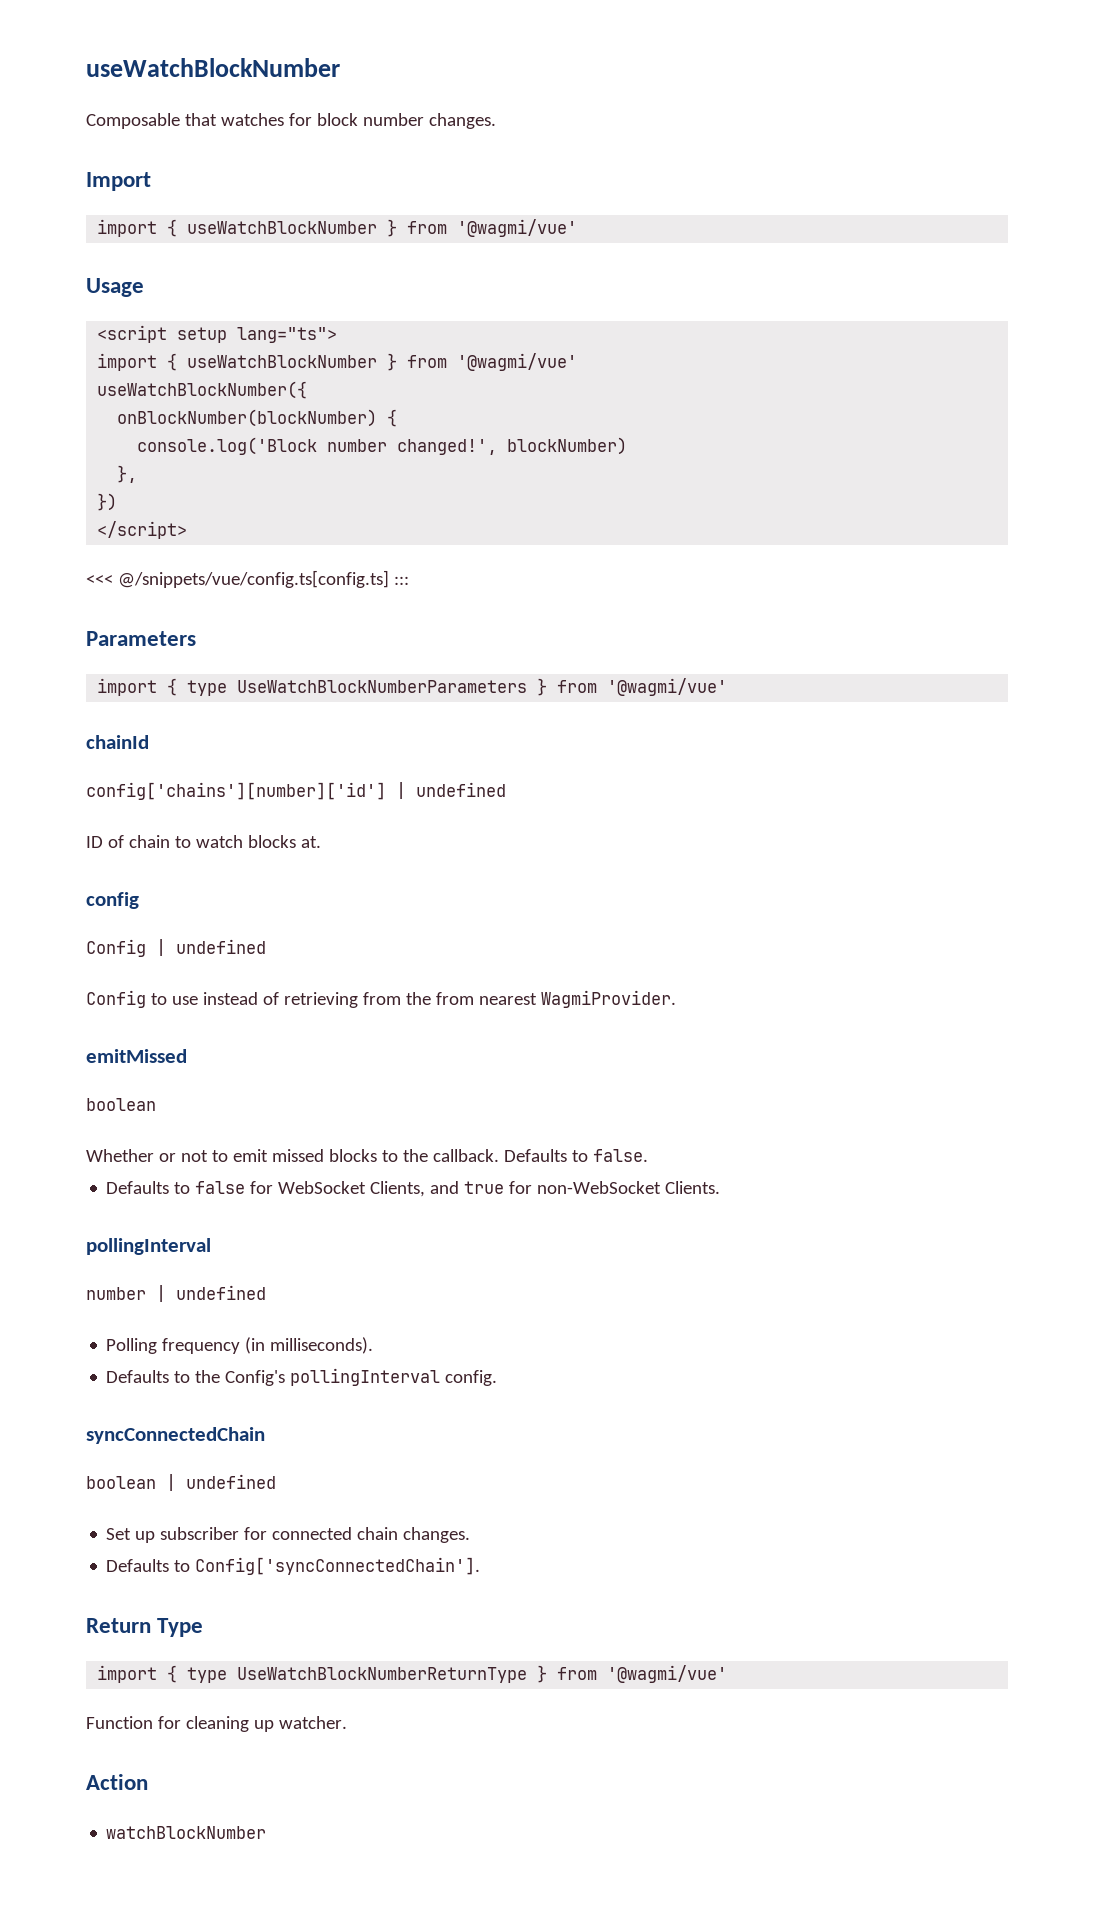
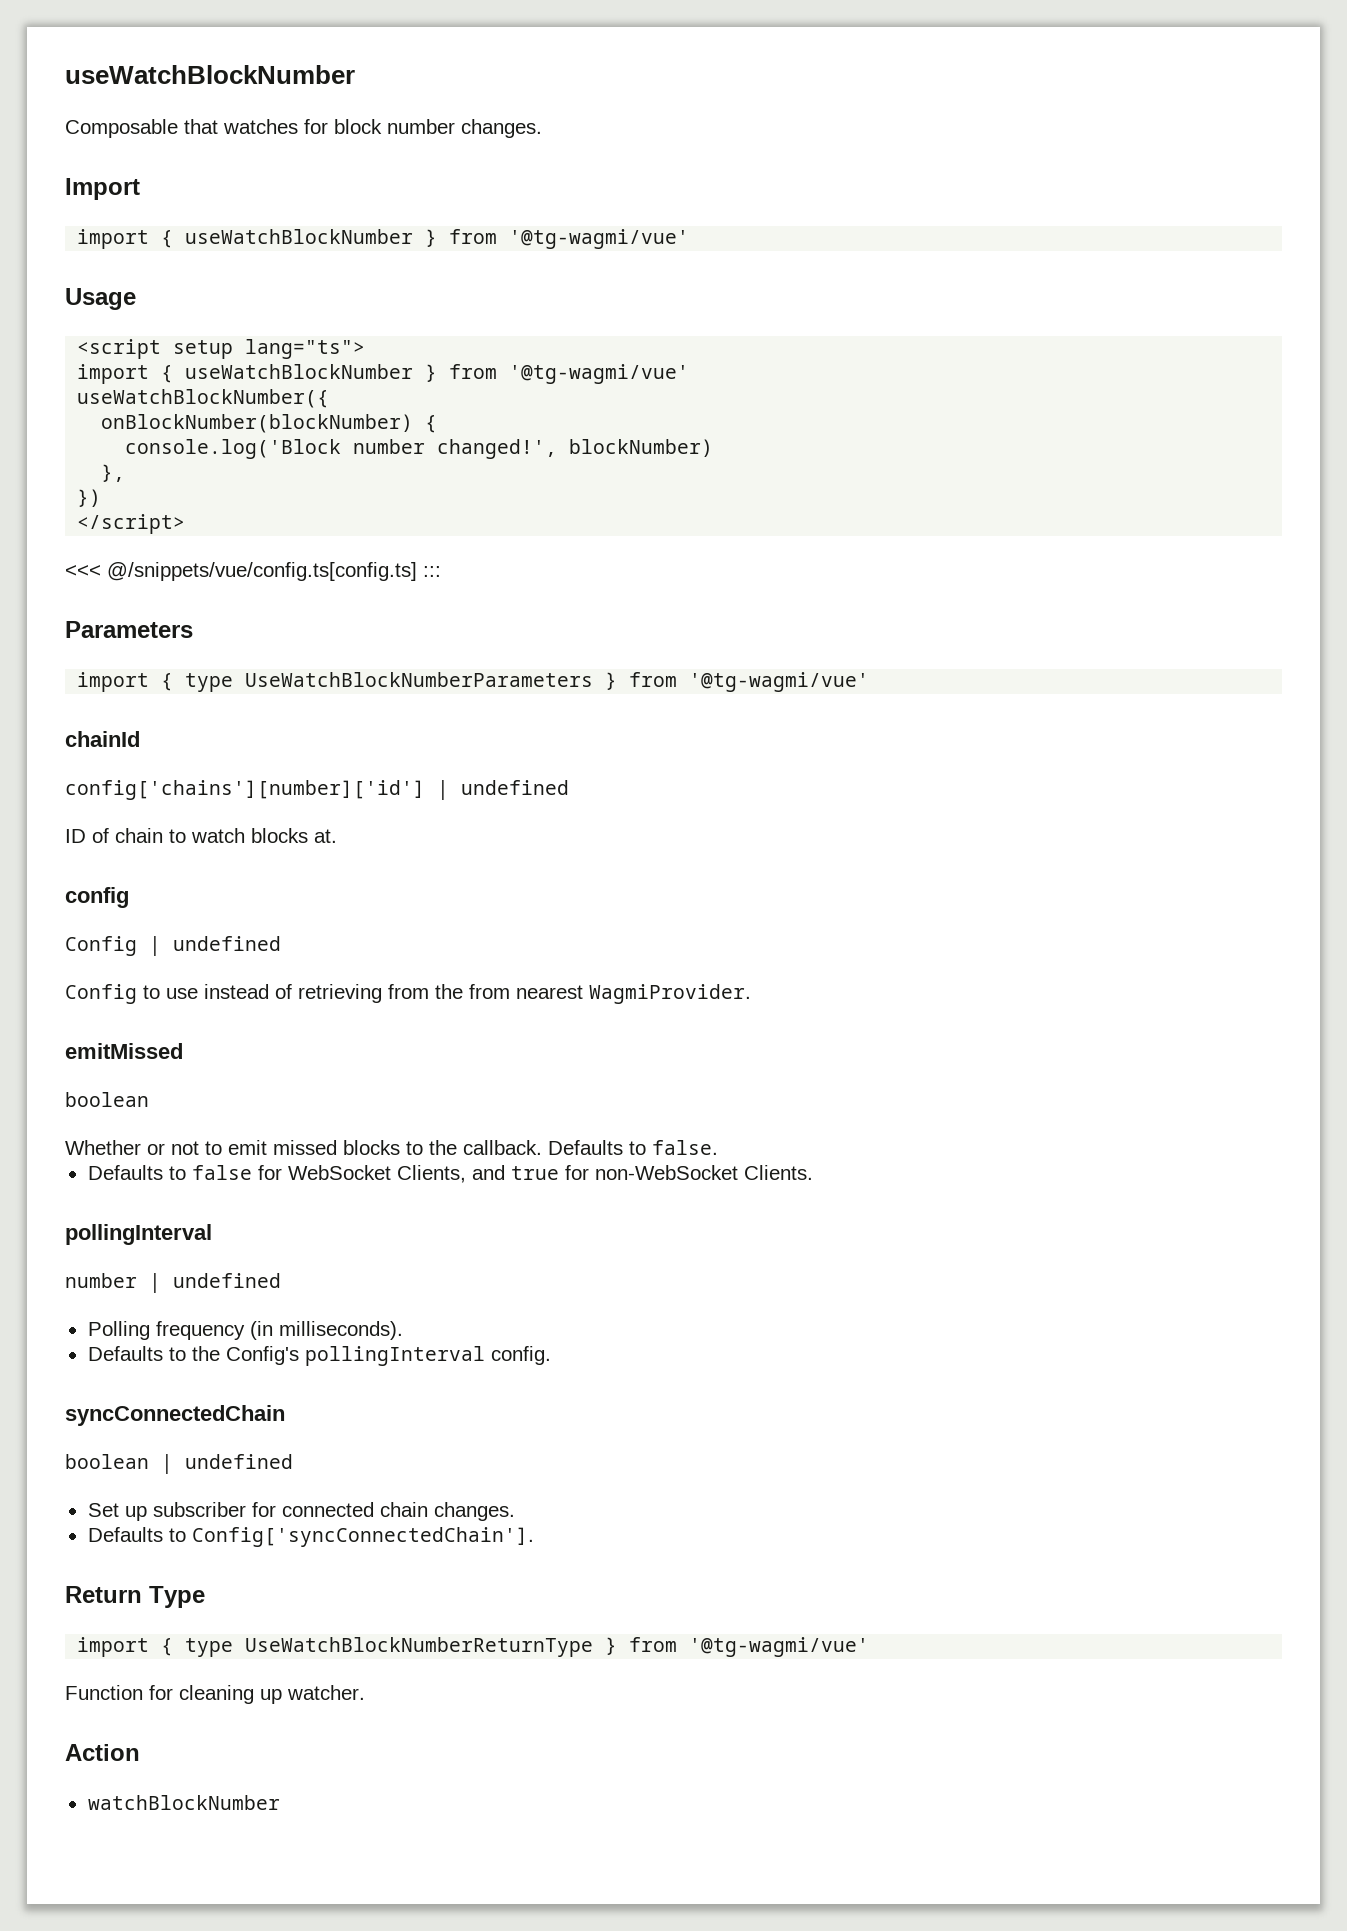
[457,219,578,237] '@wagmi/vue' -> [509,229,690,249] '@tg-wagmi/vue'
[457,353,578,371] '@wagmi/vue' -> [509,364,690,384] '@tg-wagmi/vue'
[607,678,728,696] '@wagmi/vue' -> [689,672,870,692] '@tg-wagmi/vue'
[607,1665,728,1683] '@wagmi/vue' -> [689,1637,870,1657] '@tg-wagmi/vue'

